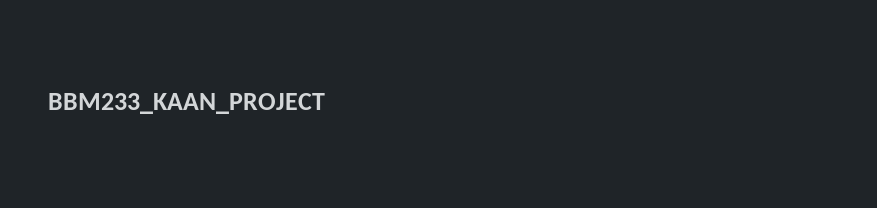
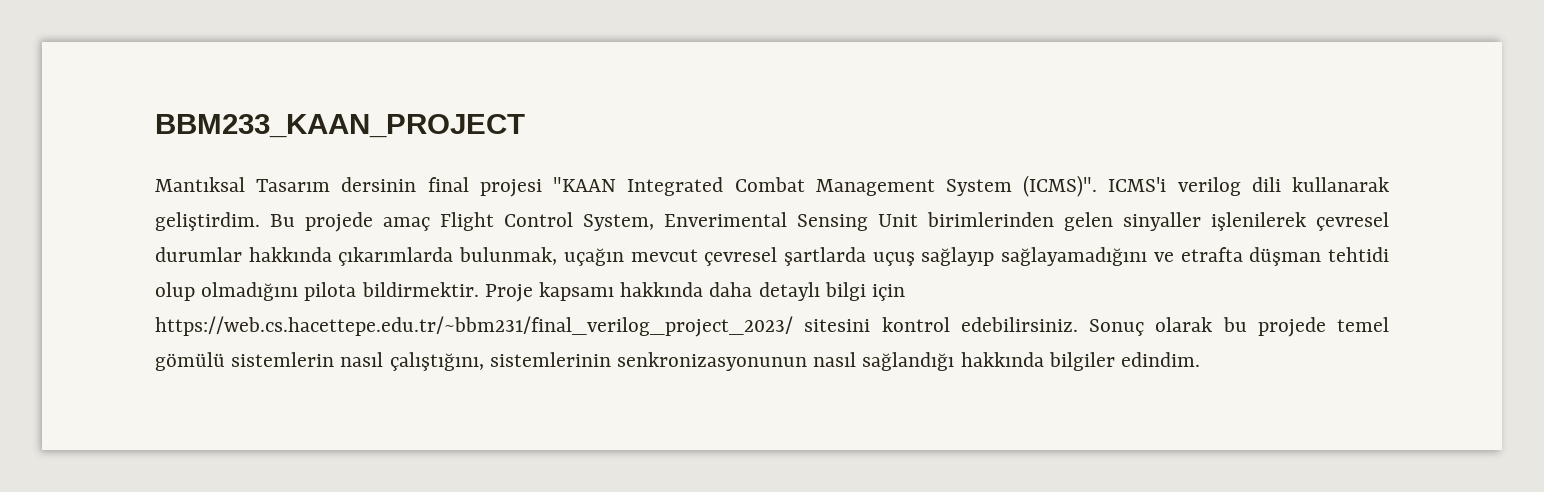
(325, 103) none -> [155,175,1389,197] [155,212,1389,232] [155,247,1389,266] [155,282,906,302] [155,316,1389,337] [155,352,1201,371] // Mantıksal Tasarım dersinin final projesi "KAAN Integrated Combat Management System (ICMS)". ICMS'i verilog dili kullanarak geliştirdim. Bu projede amaç Flight Control System, Enverimental Sensing Unit birimlerinden gelen sinyaller işlenilerek çevresel durumlar hakkında çıkarımlarda bulunmak, uçağın mevcut çevresel şartlarda uçuş sağlayıp sağlayamadığını ve etrafta düşman tehtidi olup olmadığını pilota bildirmektir. Proje kapsamı hakkında daha detaylı bilgi için https://web.cs.hacettepe.edu.tr/~bbm231/final_verilog_project_2023/ sitesini kontrol edebilirsiniz. Sonuç olarak bu projede temel gömülü sistemlerin nasıl çalıştığını, sistemlerinin senkronizasyonunun nasıl sağlandığı hakkında bilgiler edindim.

